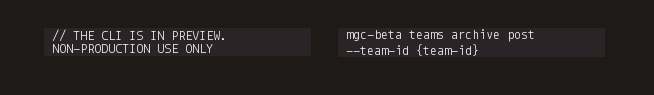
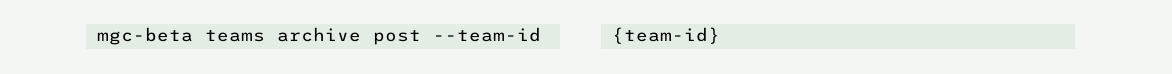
[52,29,228,42] [52,44,214,53] // THE CLI IS IN PREVIEW. NON-PRODUCTION USE ONLY // -> (97, 36) none

